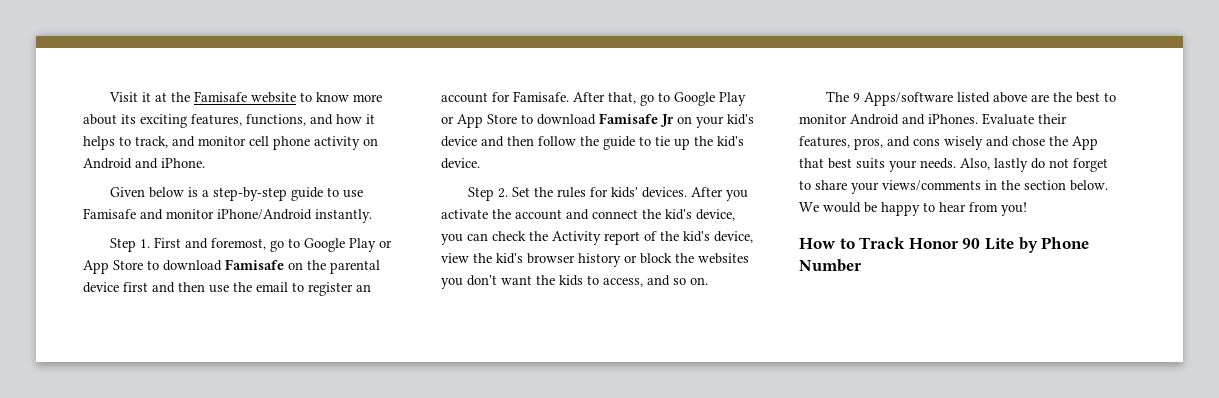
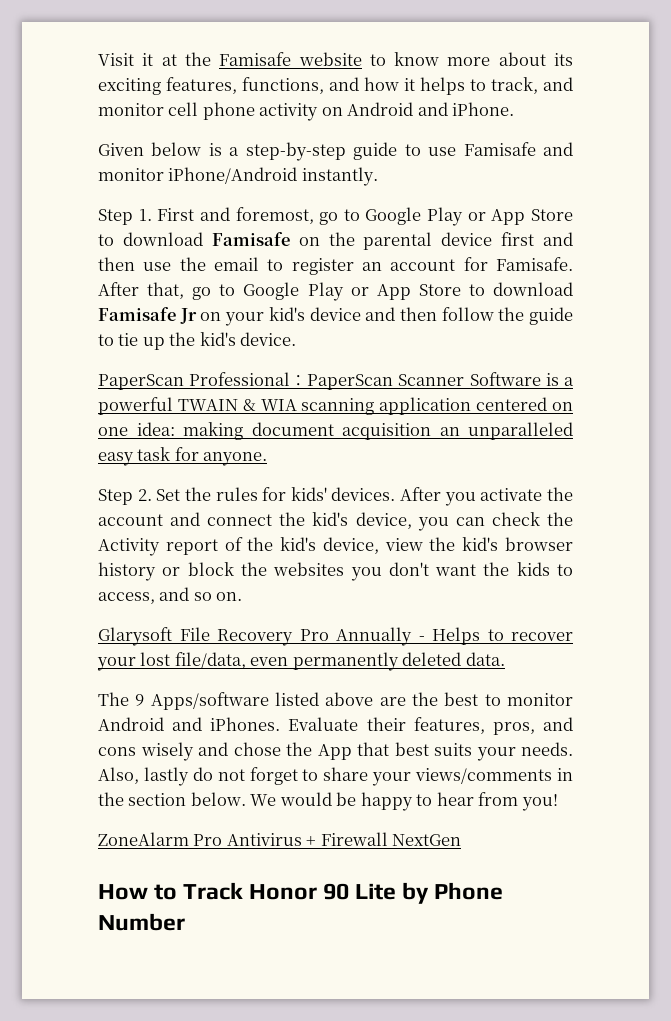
(480, 163) none -> [98,372,574,390] [98,397,573,415] [98,422,573,440] [98,447,268,466] // PaperScan Professional：PaperScan Scanner Software is a powerful TWAIN & WIA scanning application centered on one idea: making document acquisition an unparalleled easy task for anyone.
(708, 281) none -> [98,627,573,646] [97,652,505,671] // Glarysoft File Recovery Pro Annually - Helps to recover your lost file/data, even permanently deleted data.
(1027, 209) none -> [98,832,462,846] // ZoneAlarm Pro Antivirus + Firewall NextGen

